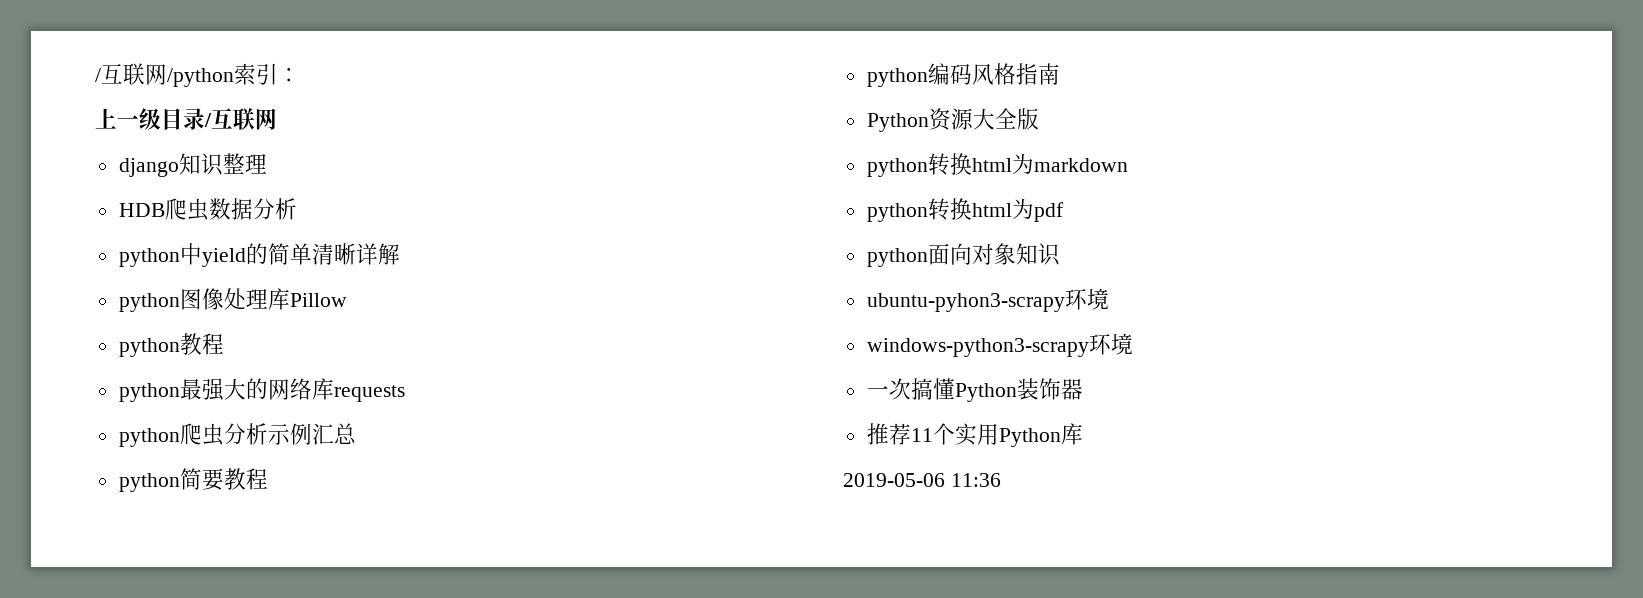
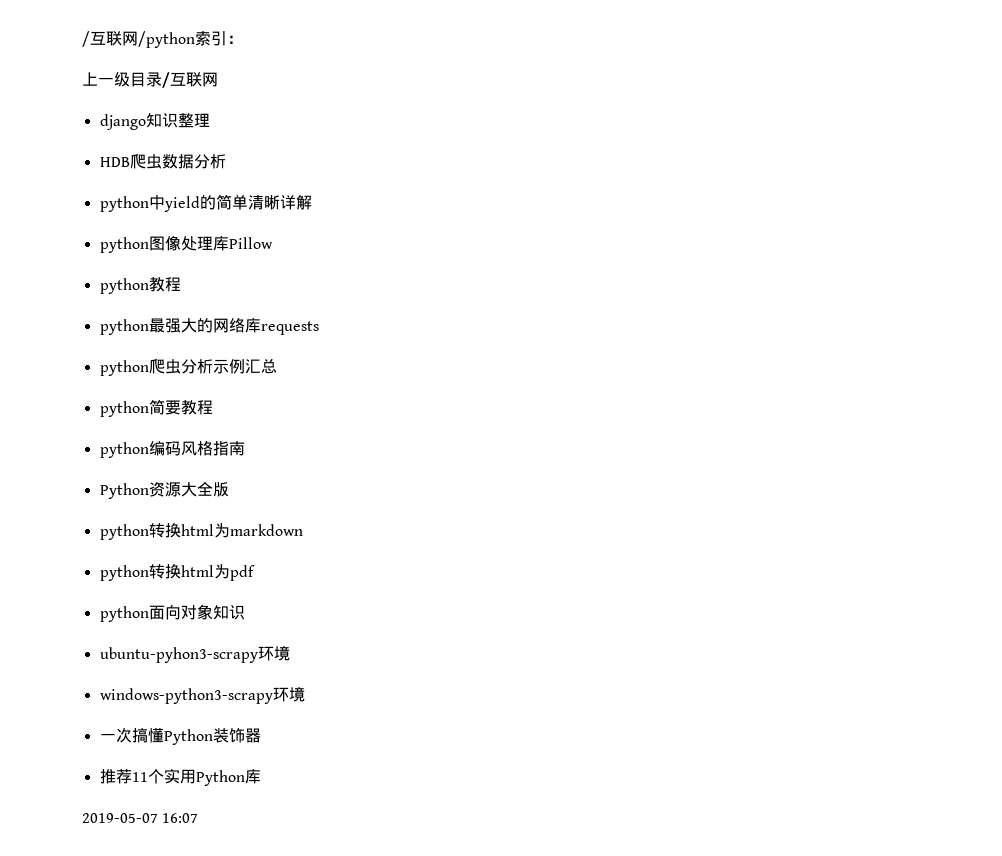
[843,473,1001,487] 2019-05-06 11:36 -> [82,813,199,823] 2019-05-07 16:07

